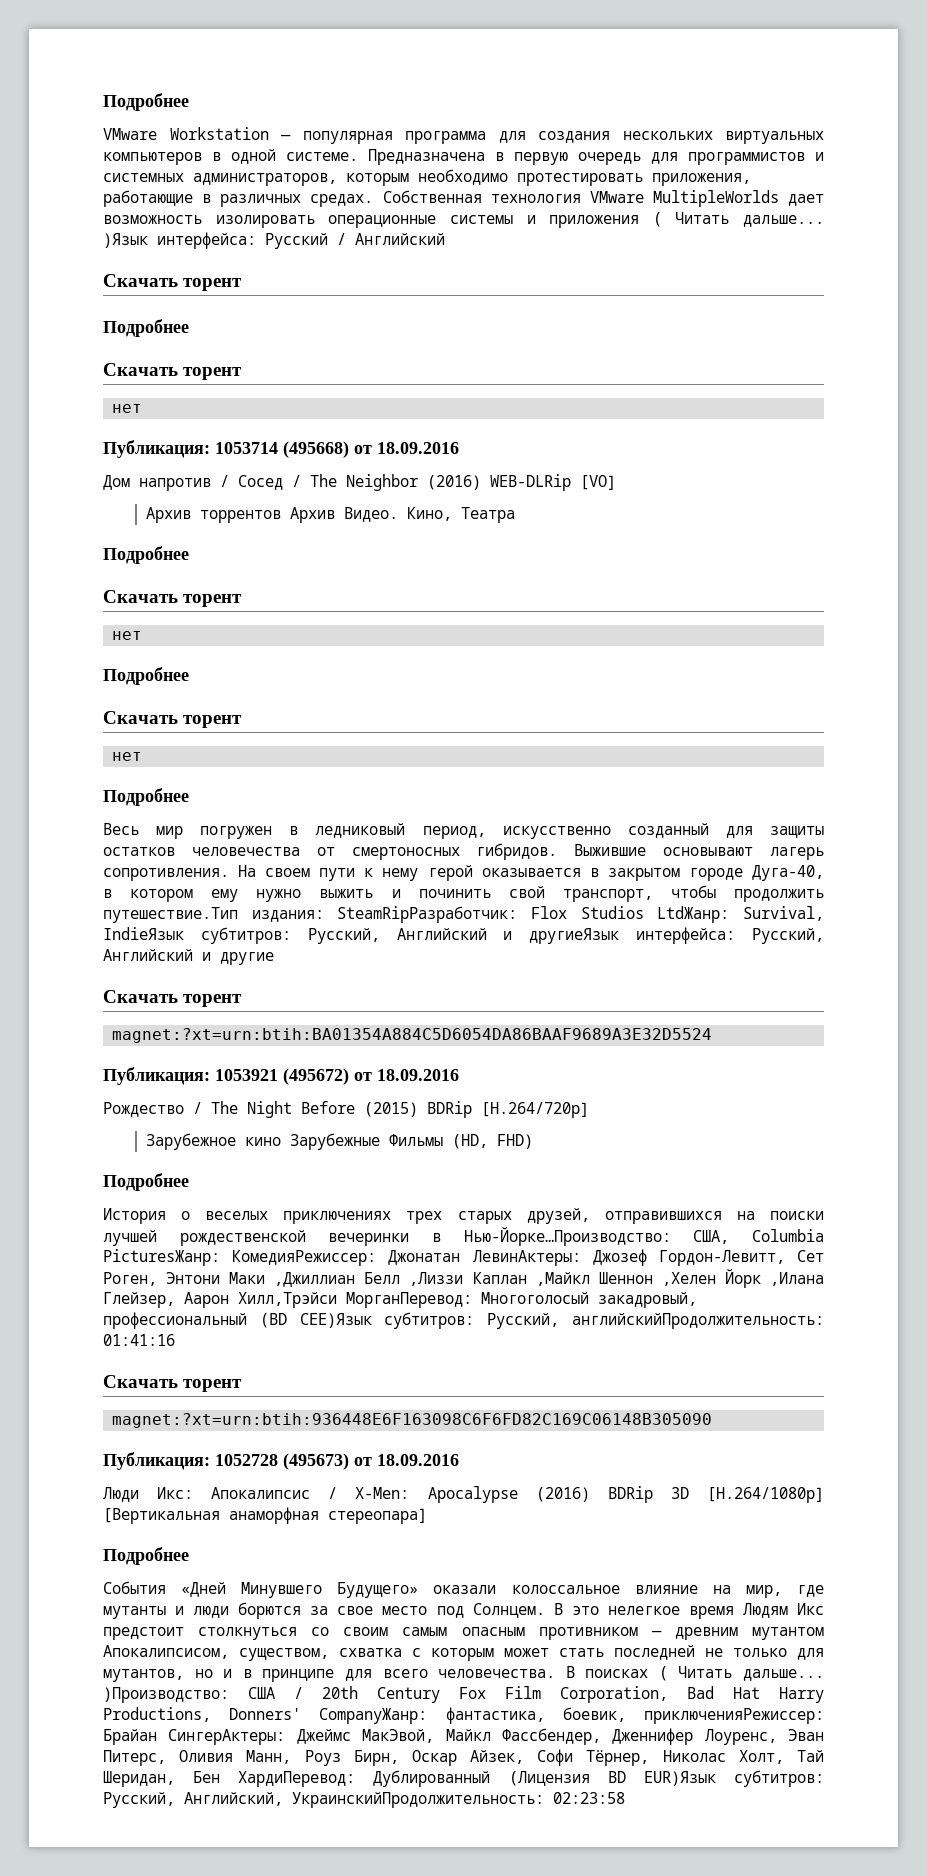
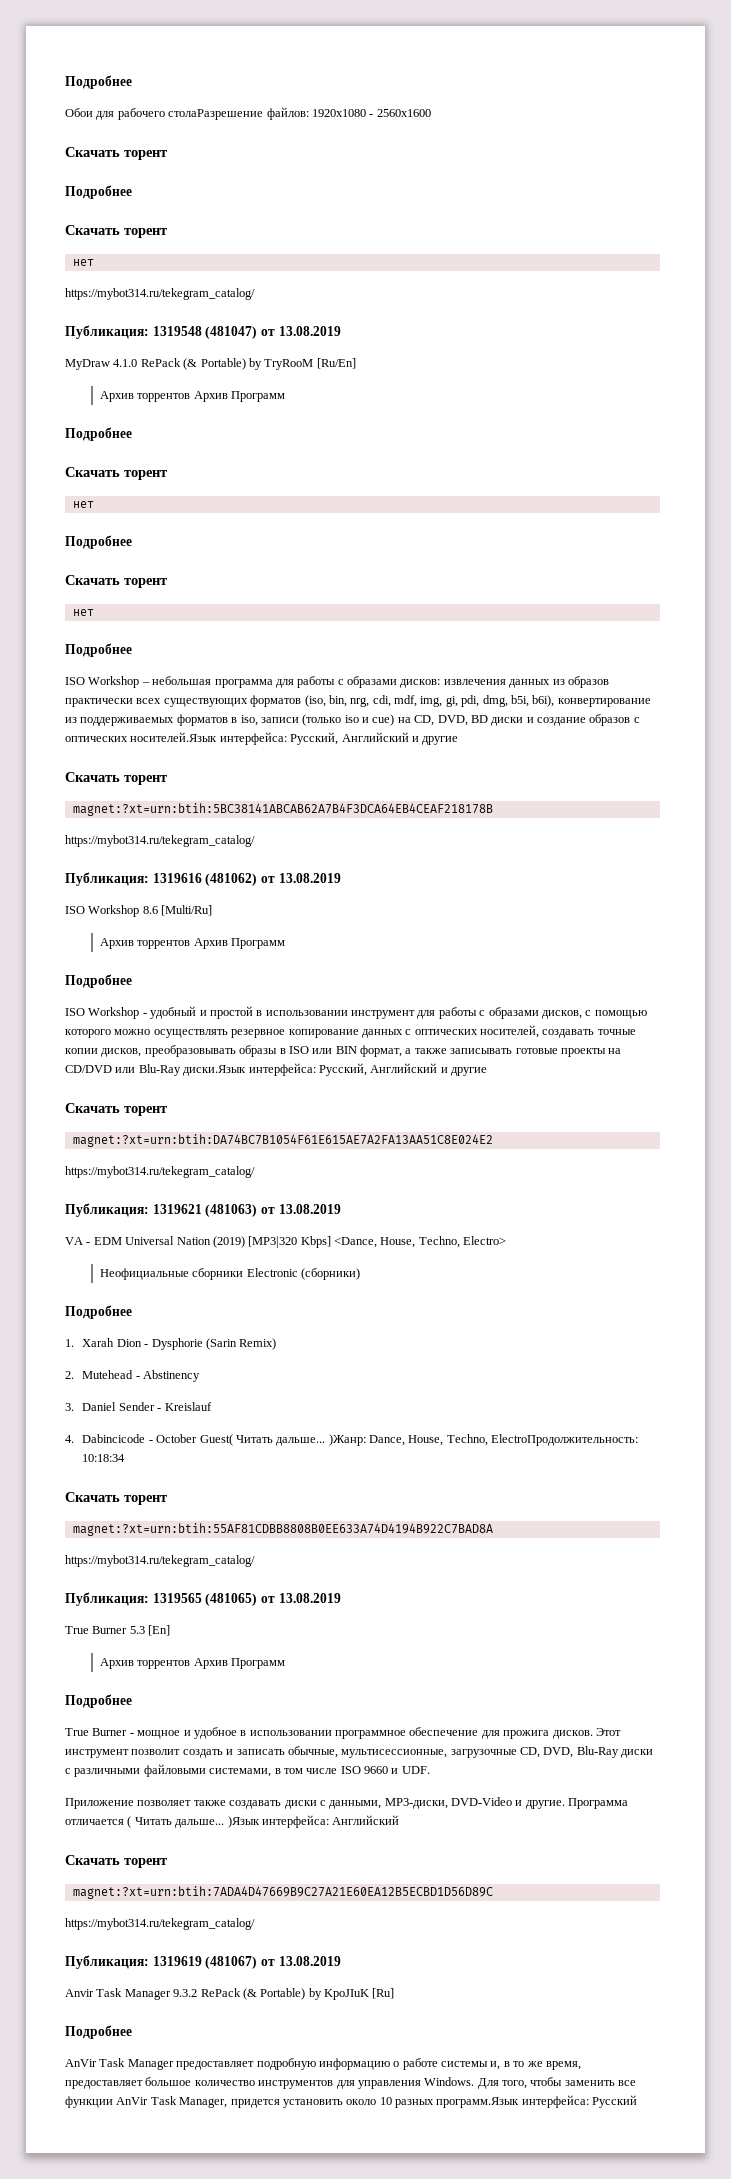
[103,93,189,111] [103,127,824,144] [103,149,824,165] [103,169,751,186] [103,190,824,207] [103,212,824,228] [103,232,445,249] Подробнее // VMware Workstation — популярная программа для создания нескольких виртуальных компьютеров в одной системе. Предназначена в первую очередь для программистов и системных администраторов, которым необходимо протестировать приложения, работающие в различных средах. Собственная технология VMware MultipleWorlds дает возможность изолировать операционные системы и приложения ( Читать дальше... )Язык интерфейса: Русский / Английский -> [65,75,132,89] [65,107,431,120] Подробнее // Обои для рабочего столаРазрешение файлов: 1920x1080 - 2560x1600
[103,440,459,458] [103,474,616,491] [145,507,515,523] // Публикация: 1053714 (495668) от 18.09.2016 // Дом напротив / Сосед / The Neighbor (2016) WEB-DLRip [VO] // Архив торрентов Архив Видео. Кино, Театра -> [65,288,255,300] [65,325,341,339] [65,358,356,370] [99,391,286,402] // https://mybot314.ru/tekegram_catalog/ // Публикация: 1319548 (481047) от 13.08.2019 // MyDraw 4.1.0 RePack (& Portable) by TryRooM [Ru/En] // Архив торрентов Архив Программ
[103,823,824,839] [103,843,824,860] [103,865,824,881] [103,885,825,902] [103,906,824,923] [103,927,824,944] [103,949,274,965] [103,990,243,1007] [112,1028,713,1043] [103,1067,459,1085] [103,1101,589,1118] [145,1133,533,1150] [103,1173,189,1191] [103,1208,824,1224] [103,1227,824,1246] [103,1249,824,1266] [103,1269,824,1288] [103,1292,697,1308] [103,1312,824,1329] [103,1334,175,1346] [103,1375,243,1392] [112,1413,713,1428] [103,1452,459,1470] [103,1486,824,1503] [103,1507,427,1524] [103,1547,189,1565] [103,1581,824,1598] [103,1602,824,1619] [103,1627,824,1640] [103,1645,824,1661] [103,1666,825,1682] [103,1686,824,1703] [103,1707,824,1724] [103,1728,824,1745] [103,1749,824,1766] [103,1770,824,1787] [103,1792,625,1808] Весь мир погружен в ледниковый период, искусственно созданный для защиты остатков человечества от смертоносных гибридов. Выжившие основывают лагерь сопротивления. На своем пути к нему герой оказывается в закрытом городе Дуга-40, в котором ему нужно выжить и починить свой транспорт, чтобы продолжить путешествие.Тип издания: SteamRipРазработчик: Flox Studios LtdЖанр: Survival, IndieЯзык субтитров: Русский, Английский и другиеЯзык интерфейса: Русский, Английский и другие // Скачать торент // magnet:?xt=urn:btih:BA01354A884C5D6054DA86BAAF9689A3E32D5524 // Публикация: 1053921 (495672) от 18.09.2016 // Рождество / The Night Before (2015) BDRip [H.264/720p] // Зарубежное кино Зарубежные Фильмы (HD, FHD) // Подробнее // История о веселых приключениях трех старых друзей, отправившихся на поиски лучшей рождественской вечеринки в Нью-Йорке…Производство: США, Columbia PicturesЖанр: КомедияРежиссер: Джонатан ЛевинАктеры: Джозеф Гордон-Левитт, Сет Роген, Энтони Маки ,Джиллиан Белл ,Лиззи Каплан ,Майкл Шеннон ,Хелен Йорк ,Илана Глейзер, Аарон Хилл,Трэйси МорганПеревод: Многоголосый закадровый, профессиональный (BD CEE)Язык субтитров: Русский, английскийПродолжительность: 01:41:16 // Скачать торент // magnet:?xt=urn:btih:936448E6F163098C6F6FD82C169C06148B305090 // Публикация: 1052728 (495673) от 18.09.2016 // Люди Икс: Апокалипсис / X-Men: Apocalypse (2016) BDRip 3D [H.264/1080p] [Вертикальная анаморфная стереопара] // Подробнее // События «Дней Минувшего Будущего» оказали колоссальное влияние на мир, где мутанты и люди борются за свое место под Солнцем. В это нелегкое время Людям Икс предстоит столкнуться со своим самым опасным противником — древним мутантом Апокалипсисом, существом, схватка с которым может стать последней не только для мутантов, но и в принципе для всего человечества. В поисках ( Читать дальше... )Производство: США / 20th Century Fox Film Corporation, Bad Hat Harry Productions, Donners' CompanyЖанр: фантастика, боевик, приключенияРежиссер: Брайан СингерАктеры: Джеймс МакЭвой, Майкл Фассбендер, Дженнифер Лоуренс, Эван Питерс, Оливия Манн, Роуз Бирн, Оскар Айзек, Софи Тёрнер, Николас Холт, Тай Шеридан, Бен ХардиПеревод: Дублированный (Лицензия BD EUR)Язык субтитров: Русский, Английский, УкраинскийПродолжительность: 02:23:58 -> [65,676,609,688] [65,695,651,707] [65,714,640,726] [65,732,459,745] [65,772,167,785] [72,803,493,816] [65,835,255,847] [65,872,341,886] [65,905,213,917] [99,938,286,949] [65,974,132,988] [65,1006,647,1019] [65,1025,636,1038] [65,1045,622,1057] [65,1063,487,1076] [65,1103,167,1116] [72,1134,493,1147] [65,1166,255,1178] [65,1203,341,1217] [65,1236,507,1248] [99,1268,361,1280] [65,1305,132,1319] [65,1338,277,1350] [65,1370,201,1382] [65,1402,212,1411] [65,1434,639,1446] [82,1454,126,1462] [65,1492,167,1505] [72,1523,493,1536] [65,1555,255,1567] [65,1592,341,1606] [65,1625,171,1636] [99,1658,286,1669] [65,1694,132,1708] [65,1727,621,1739] [65,1746,654,1758] [65,1764,430,1777] [65,1797,629,1809] [65,1815,400,1828] [65,1855,167,1868] [72,1886,493,1899] [65,1918,255,1930] [65,1955,341,1969] [65,1988,395,2000] [65,2025,132,2039] [65,2058,581,2070] [65,2077,637,2089] [65,2095,638,2108] ISO Workshop – небольшая программа для работы с образами дисков: извлечения данных из образов практически всех существующих форматов (iso, bin, nrg, cdi, mdf, img, gi, pdi, dmg, b5i, b6i), конвертирование из поддерживаемых форматов в iso, записи (только iso и cue) на CD, DVD, BD диски и создание образов с оптических носителей.Язык интерфейса: Русский, Английский и другие // Скачать торент // magnet:?xt=urn:btih:5BC38141ABCAB62A7B4F3DCA64EB4CEAF218178B // https://mybot314.ru/tekegram_catalog/ // Публикация: 1319616 (481062) от 13.08.2019 // ISO Workshop 8.6 [Multi/Ru] // Архив торрентов Архив Программ // Подробнее // ISO Workshop - удобный и простой в использовании инструмент для работы с образами дисков, с помощью которого можно осуществлять резервное копирование данных с оптических носителей, создавать точные копии дисков, преобразовывать образы в ISO или BIN формат, а также записывать готовые проекты на CD/DVD или Blu-Ray диски.Язык интерфейса: Русский, Английский и другие // Скачать торент // magnet:?xt=urn:btih:DA74BC7B1054F61E615AE7A2FA13AA51C8E024E2 // https://mybot314.ru/tekegram_catalog/ // Публикация: 1319621 (481063) от 13.08.2019 // VA - EDM Universal Nation (2019) [MP3|320 Kbps] <Dance, House, Techno, Electro> // Неофициальные сборники Electronic (сборники) // Подробнее // 1. Xarah Dion - Dysphorie (Sarin Remix) // 2. Mutehead - Abstinency // 3. Daniel Sender - Kreislauf // 4. Dabincicode - October Guest( Читать дальше... )Жанр: Dance, House, Techno, ElectroПродолжительность: 10:18:34 // Скачать торент // magnet:?xt=urn:btih:55AF81CDBB8808B0EE633A74D4194B922C7BAD8A // https://mybot314.ru/tekegram_catalog/ // Публикация: 1319565 (481065) от 13.08.2019 // True Burner 5.3 [En] // Архив торрентов Архив Программ // Подробнее // True Burner - мощное и удобное в использовании программное обеспечение для прожига дисков. Этот инструмент позволит создать и записать обычные, мультисессионные, загрузочные CD, DVD, Blu-Ray диски с различными файловыми системами, в том числе ISO 9660 и UDF. // Приложение позволяет также создавать диски с данными, MP3-диски, DVD-Video и другие. Программа отличается ( Читать дальше... )Язык интерфейса: Английский // Скачать торент // magnet:?xt=urn:btih:7ADA4D47669B9C27A21E60EA12B5ECBD1D56D89C // https://mybot314.ru/tekegram_catalog/ // Публикация: 1319619 (481067) от 13.08.2019 // Anvir Task Manager 9.3.2 RePack (& Portable) by KpoJIuK [Ru] // Подробнее // AnVir Task Manager предоставляет подробную информацию о работе системы и, в то же время, предоставляет большое количество инструментов для управления Windows. Для того, чтобы заменить все функции AnVir Task Manager, придется установить около 10 разных программ.Язык интерфейса: Русский

